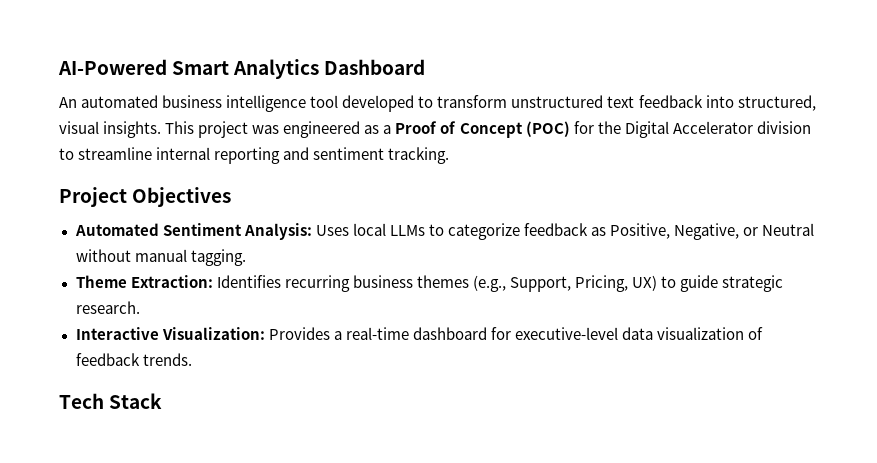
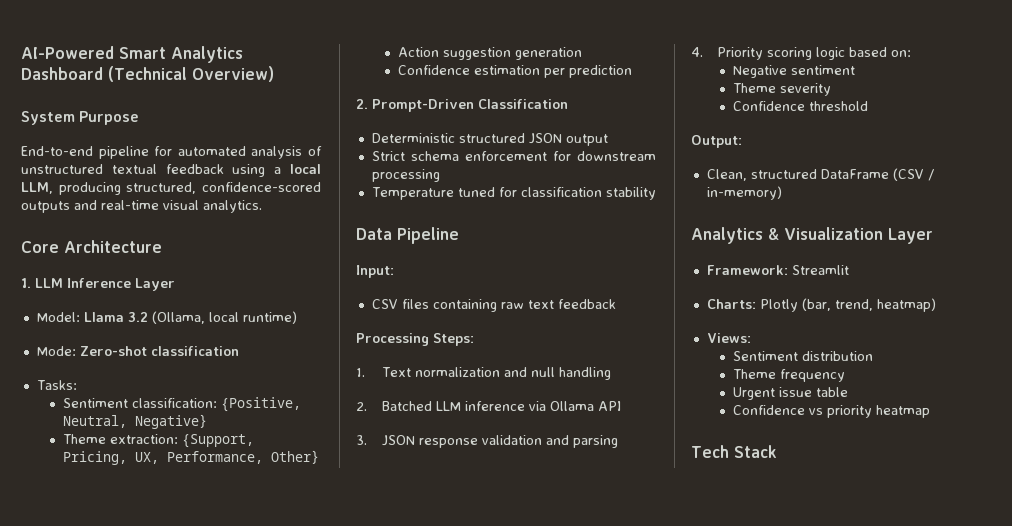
[59,95,816,112] [59,121,811,138] [59,147,450,164] [59,187,232,207] [74,223,815,240] [75,249,246,266] [75,275,784,292] [75,301,140,314] [75,327,763,340] [75,353,192,366] // An automated business intelligence tool developed to transform unstructured text feedback into structured, visual insights. This project was engineered as a Proof of Concept (POC) for the Digital Accelerator division to streamline internal reporting and sentiment tracking. // Project Objectives // Automated Sentiment Analysis: Uses local LLMs to categorize feedback as Positive, Negative, or Neutral without manual tagging. // Theme Extraction: Identifies recurring business themes (e.g., Support, Pricing, UX) to guide strategic research. // Interactive Visualization: Provides a real-time dashboard for executive-level data visualization of feedback trends. -> [108,66,274,82] [21,111,140,125] [21,146,322,159] [21,164,322,177] [21,182,321,195] [21,200,262,213] [21,240,162,253] [21,278,175,291] [36,311,297,324] [36,346,239,356] [36,380,77,390] [62,397,301,412] [62,414,207,429] [62,434,254,448] [62,450,319,465] [397,47,582,60] [397,65,632,78] [356,99,568,112] [371,133,608,146] [371,151,656,161] [371,169,440,182] [371,187,656,200] [356,227,459,244] [356,265,394,278] [371,299,616,312] [356,333,474,346] [356,367,611,380] [356,401,621,411] [356,435,618,448] [691,47,911,60] [732,65,855,78] [732,83,831,96] [732,101,868,111] [691,135,742,148] [706,168,934,181] [706,186,782,200] [691,227,933,244] [706,265,849,275] [706,298,936,312] [706,333,751,343] [732,351,873,361] [732,369,845,382] [732,387,848,400] [732,405,930,418] (Technical Overview) // System Purpose // End-to-end pipeline for automated analysis of unstructured textual feedback using a local LLM, producing structured, confidence-scored outputs and real-time visual analytics. // Core Architecture // 1. LLM Inference Layer // Model: Llama 3.2 (Ollama, local runtime) // Mode: Zero-shot classification // Tasks: // Sentiment classification: {Positive, Neutral, Negative} // Theme extraction: {Support, Pricing, UX, Performance, Other} // Action suggestion generation // Confidence estimation per prediction // 2. Prompt-Driven Classification // Deterministic structured JSON output // Strict schema enforcement for downstream processing // Temperature tuned for classification stability // Data Pipeline // Input: // CSV files containing raw text feedback // Processing Steps: // 1. Text normalization and null handling // 2. Batched LLM inference via Ollama API // 3. JSON response validation and parsing // 4. Priority scoring logic based on: // Negative sentiment // Theme severity // Confidence threshold // Output: // Clean, structured DataFrame (CSV / in-memory) // Analytics & Visualization Layer // Framework: Streamlit // Charts: Plotly (bar, trend, heatmap) // Views: // Sentiment distribution // Theme frequency // Urgent issue table // Confidence vs priority heatmap

